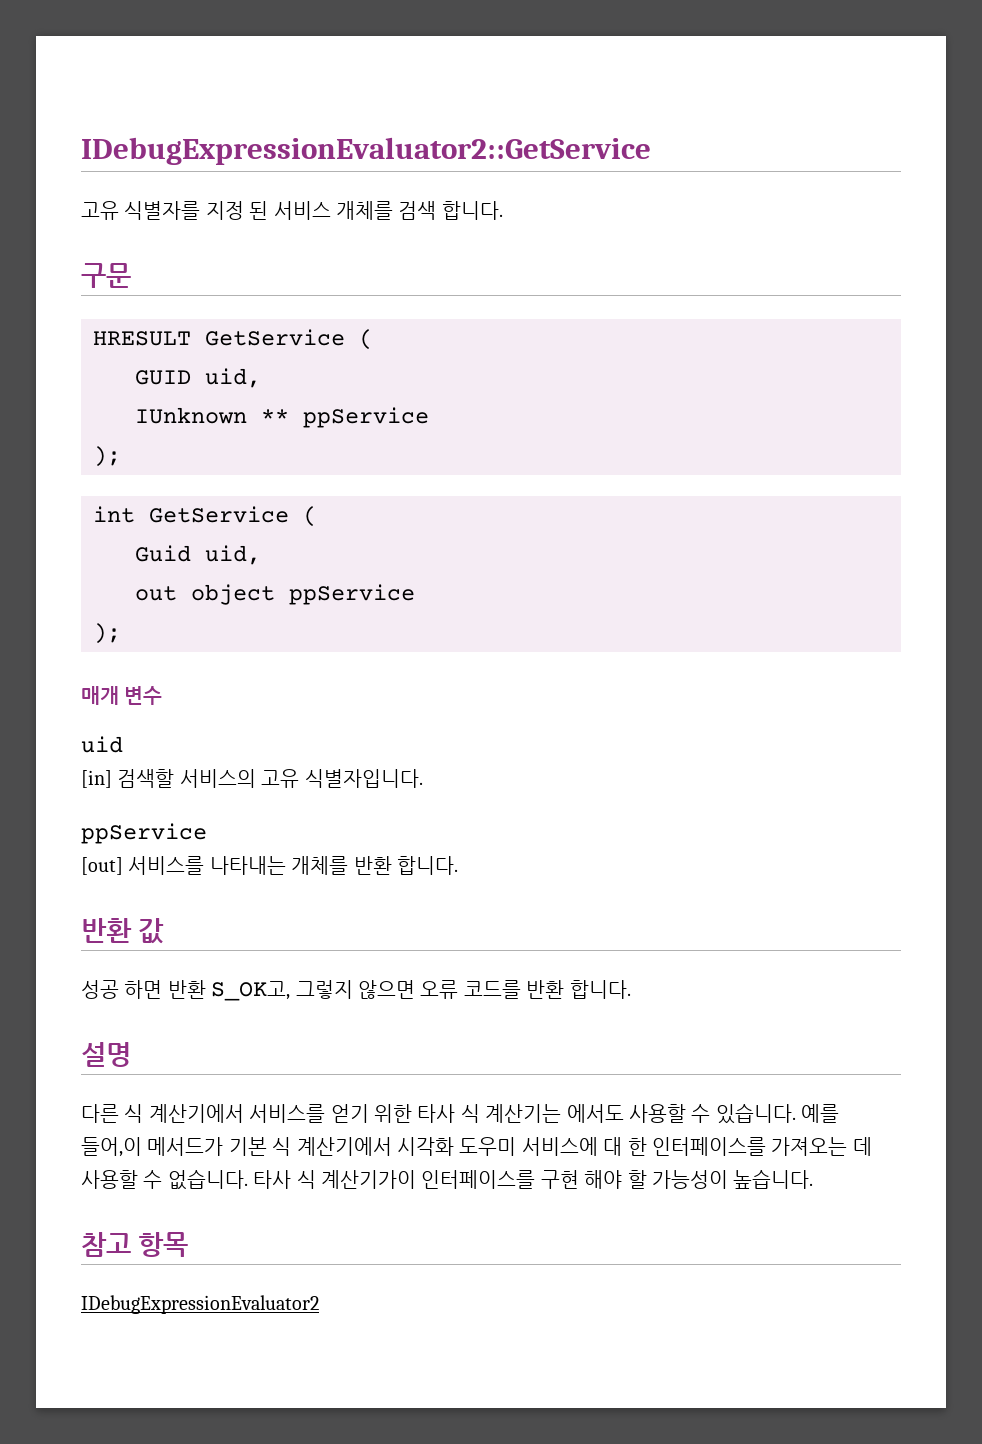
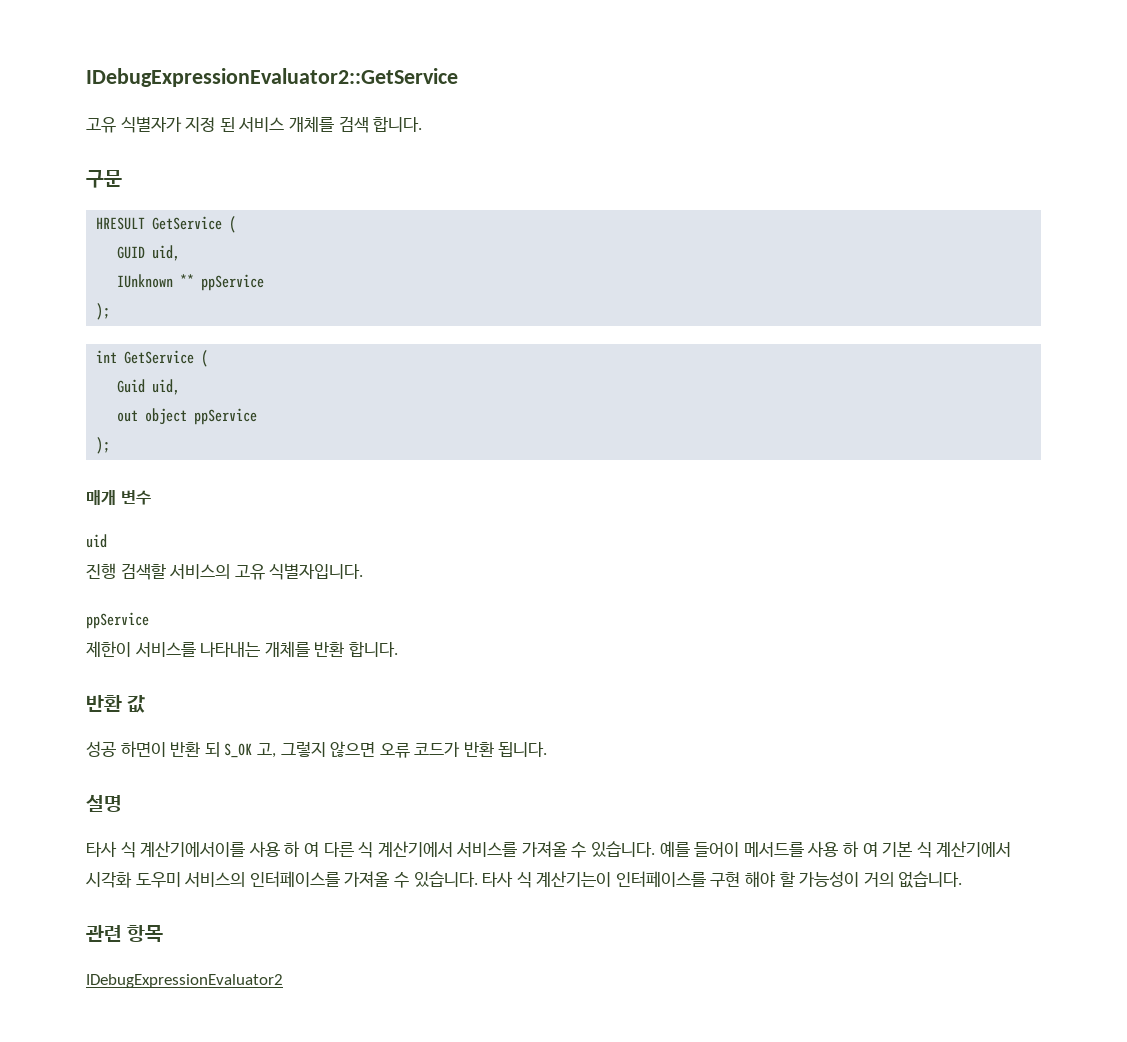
[124,201,201,220] 식별자를 -> [120,116,182,133] 식별자가
[81,770,112,788] [in] -> [86,563,116,579] 진행
[81,857,123,875] [out] -> [86,641,131,657] 제한이
[124,980,631,1001] [81,1042,131,1067] [81,1103,840,1124] [81,1137,224,1157] 하면 반환 S_OK고, 그렇지 않으면 오류 코드를 반환 합니다. // 설명 // 다른 식 계산기에서 서비스를 얻기 위한 타사 식 계산기는 에서도 사용할 수 있습니다. 예를 들어,이 메서드가 -> [120,741,548,758] [86,794,122,812] [86,841,878,858] 하면이 반환 되 S_OK 고, 그렇지 않으면 오류 코드가 반환 됩니다. // 설명 // 타사 식 계산기에서이를 사용 하 여 다른 식 계산기에서 서비스를 가져올 수 있습니다. 예를 들어이 메서드를 사용 하 여
[521,1137,872,1156] [81,1169,416,1190] 서비스에 대 한 인터페이스를 가져오는 데 사용할 수 없습니다. 타사 식 계산기가이 -> [184,871,612,888] 서비스의 인터페이스를 가져올 수 있습니다. 타사 식 계산기는이
[733,1169,814,1189] [81,1232,131,1257] 높습니다. // 참고 -> [863,871,963,888] [86,925,122,942] 거의 없습니다. // 관련

